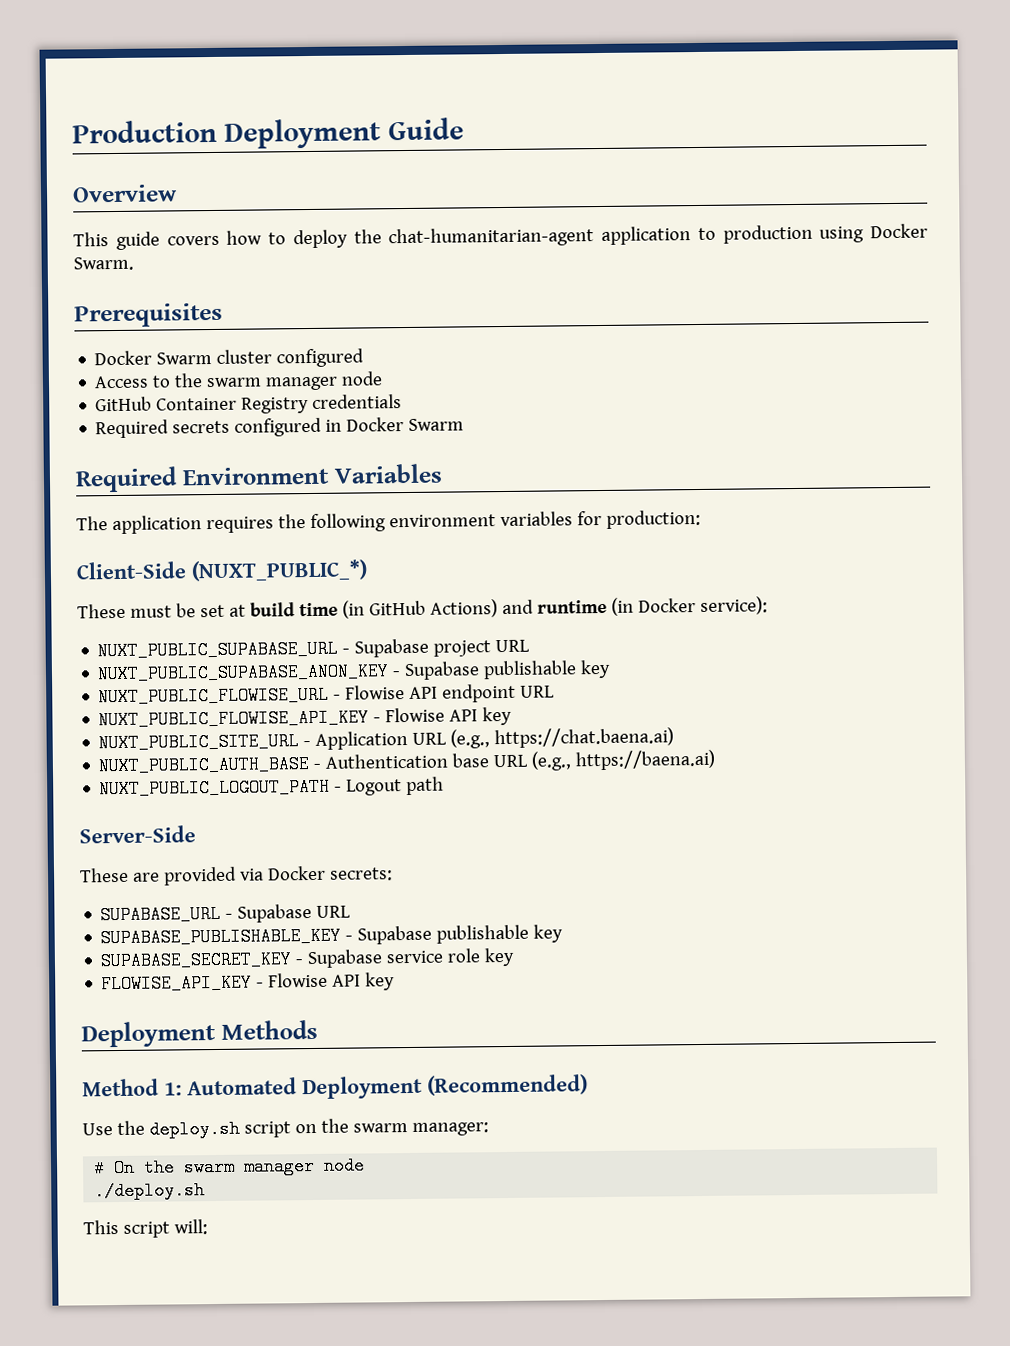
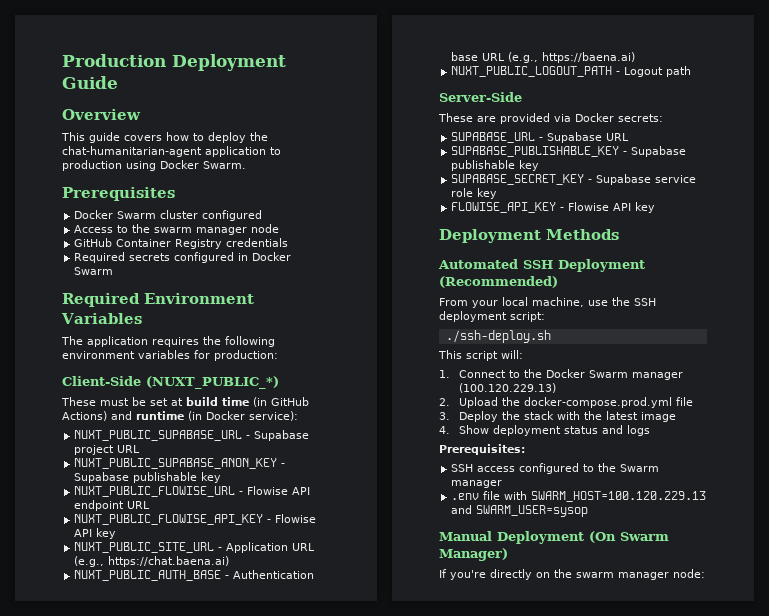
[82,1077,297,1097] Method 1: Automated -> [438,259,553,269] Automated SSH
[82,1118,489,1139] [93,1156,366,1178] [94,1181,206,1201] [83,1219,208,1238] Use the deploy.sh script on the swarm manager: // # On the swarm manager node // ./deploy.sh // This script will: -> [439,297,656,308] [439,311,545,322] [445,330,551,343] [438,350,523,361] [439,369,683,380] [458,383,556,393] [439,397,693,408] [439,411,676,422] [439,425,650,436] [439,444,525,455] [451,463,660,474] [451,480,503,488] [451,491,707,502] [451,505,589,517] [439,531,669,544] [439,548,508,561] [439,569,705,580] From your local machine, use the SSH deployment script: // ./ssh-deploy.sh // This script will: // 1. Connect to the Docker Swarm manager (100.120.229.13) // 2. Upload the docker-compose.prod.yml file // 3. Deploy the stack with the latest image // 4. Show deployment status and logs // Prerequisites: // SSH access configured to the Swarm manager // .env file with SWARM_HOST=100.120.229.13 and SWARM_USER=sysop // Manual Deployment (On Swarm Manager) // If you're directly on the swarm manager node:

